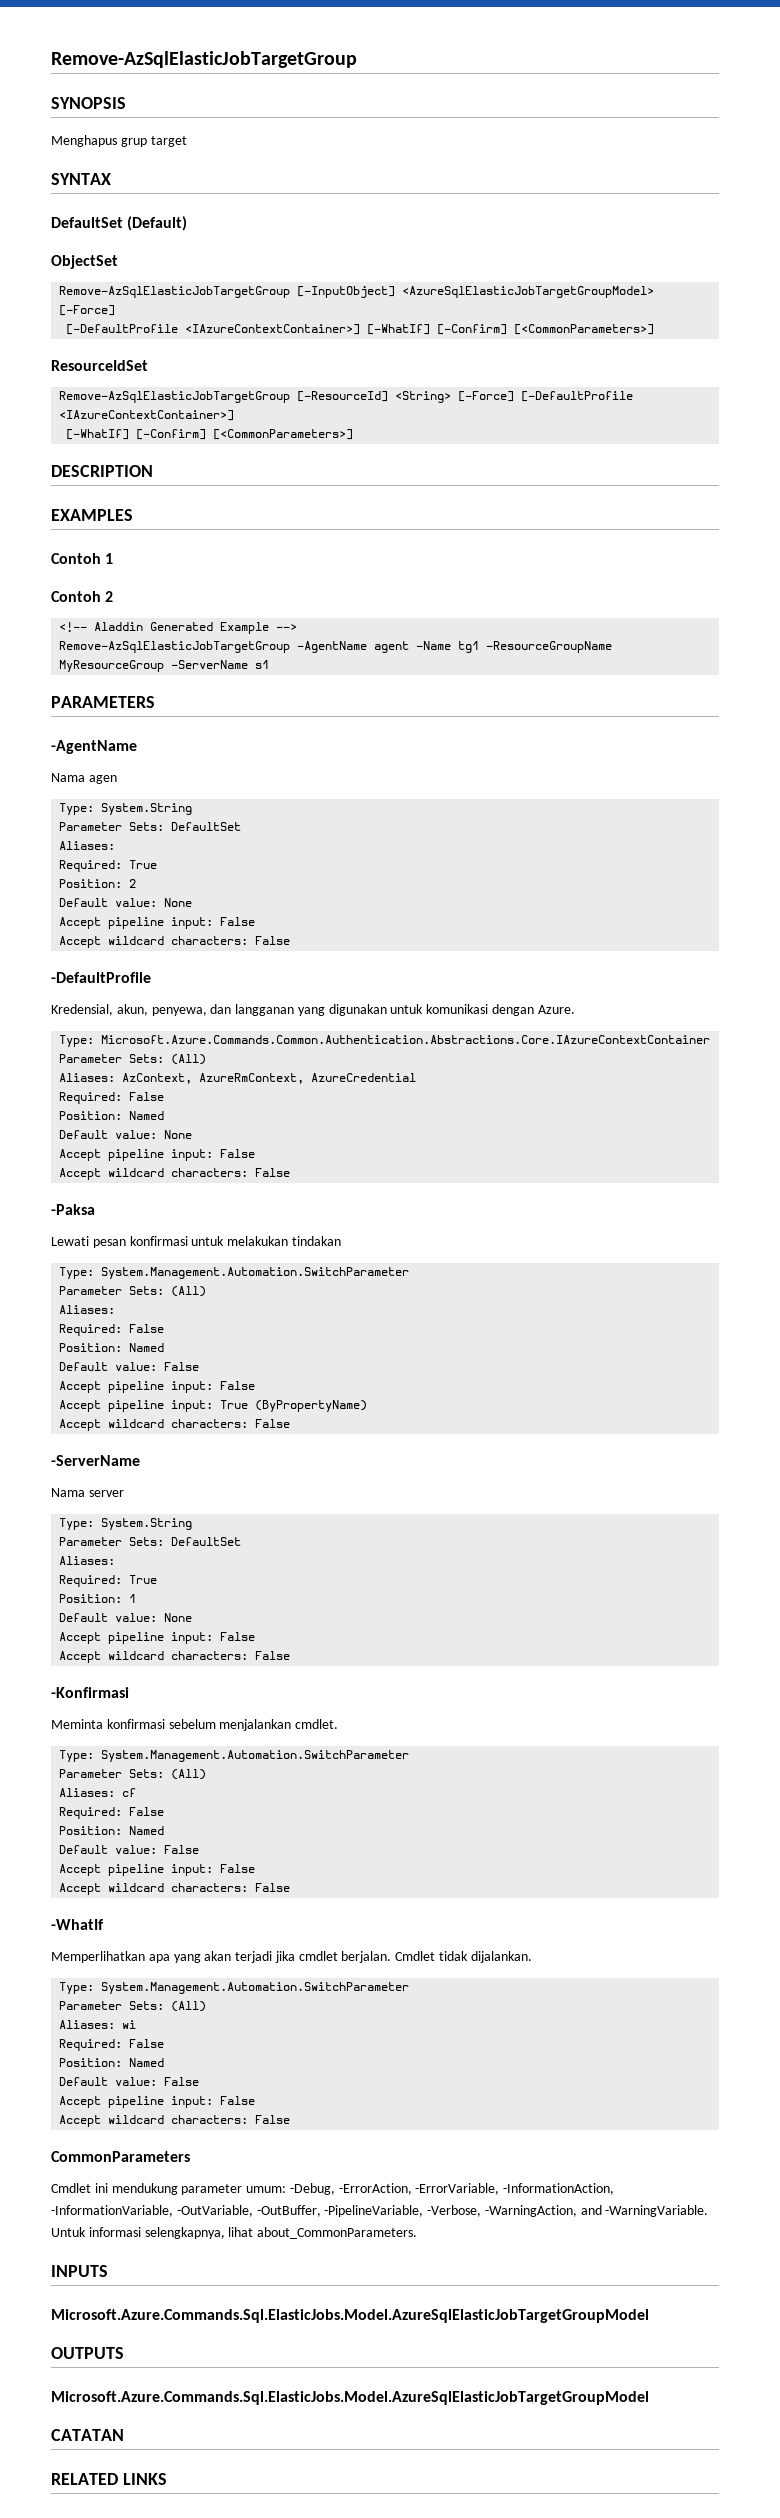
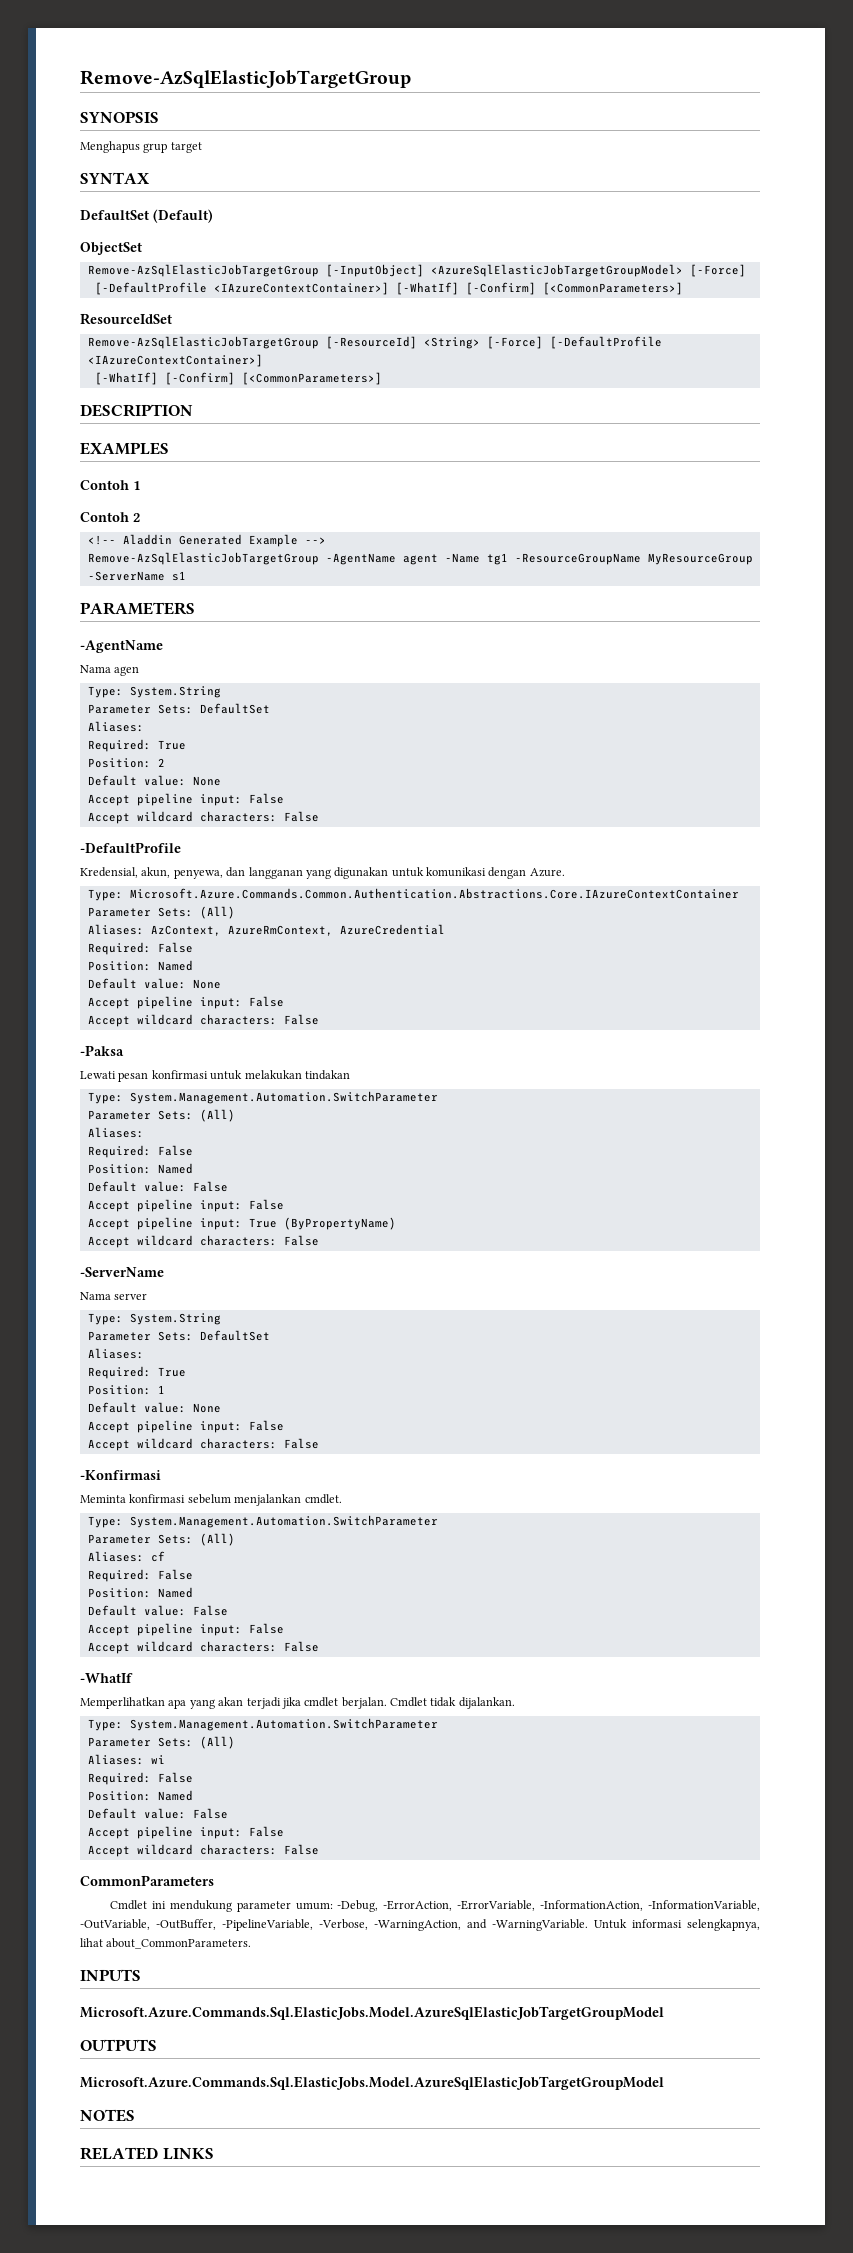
[51,2429,124,2441] CATATAN -> [80,2109,135,2122] NOTES

